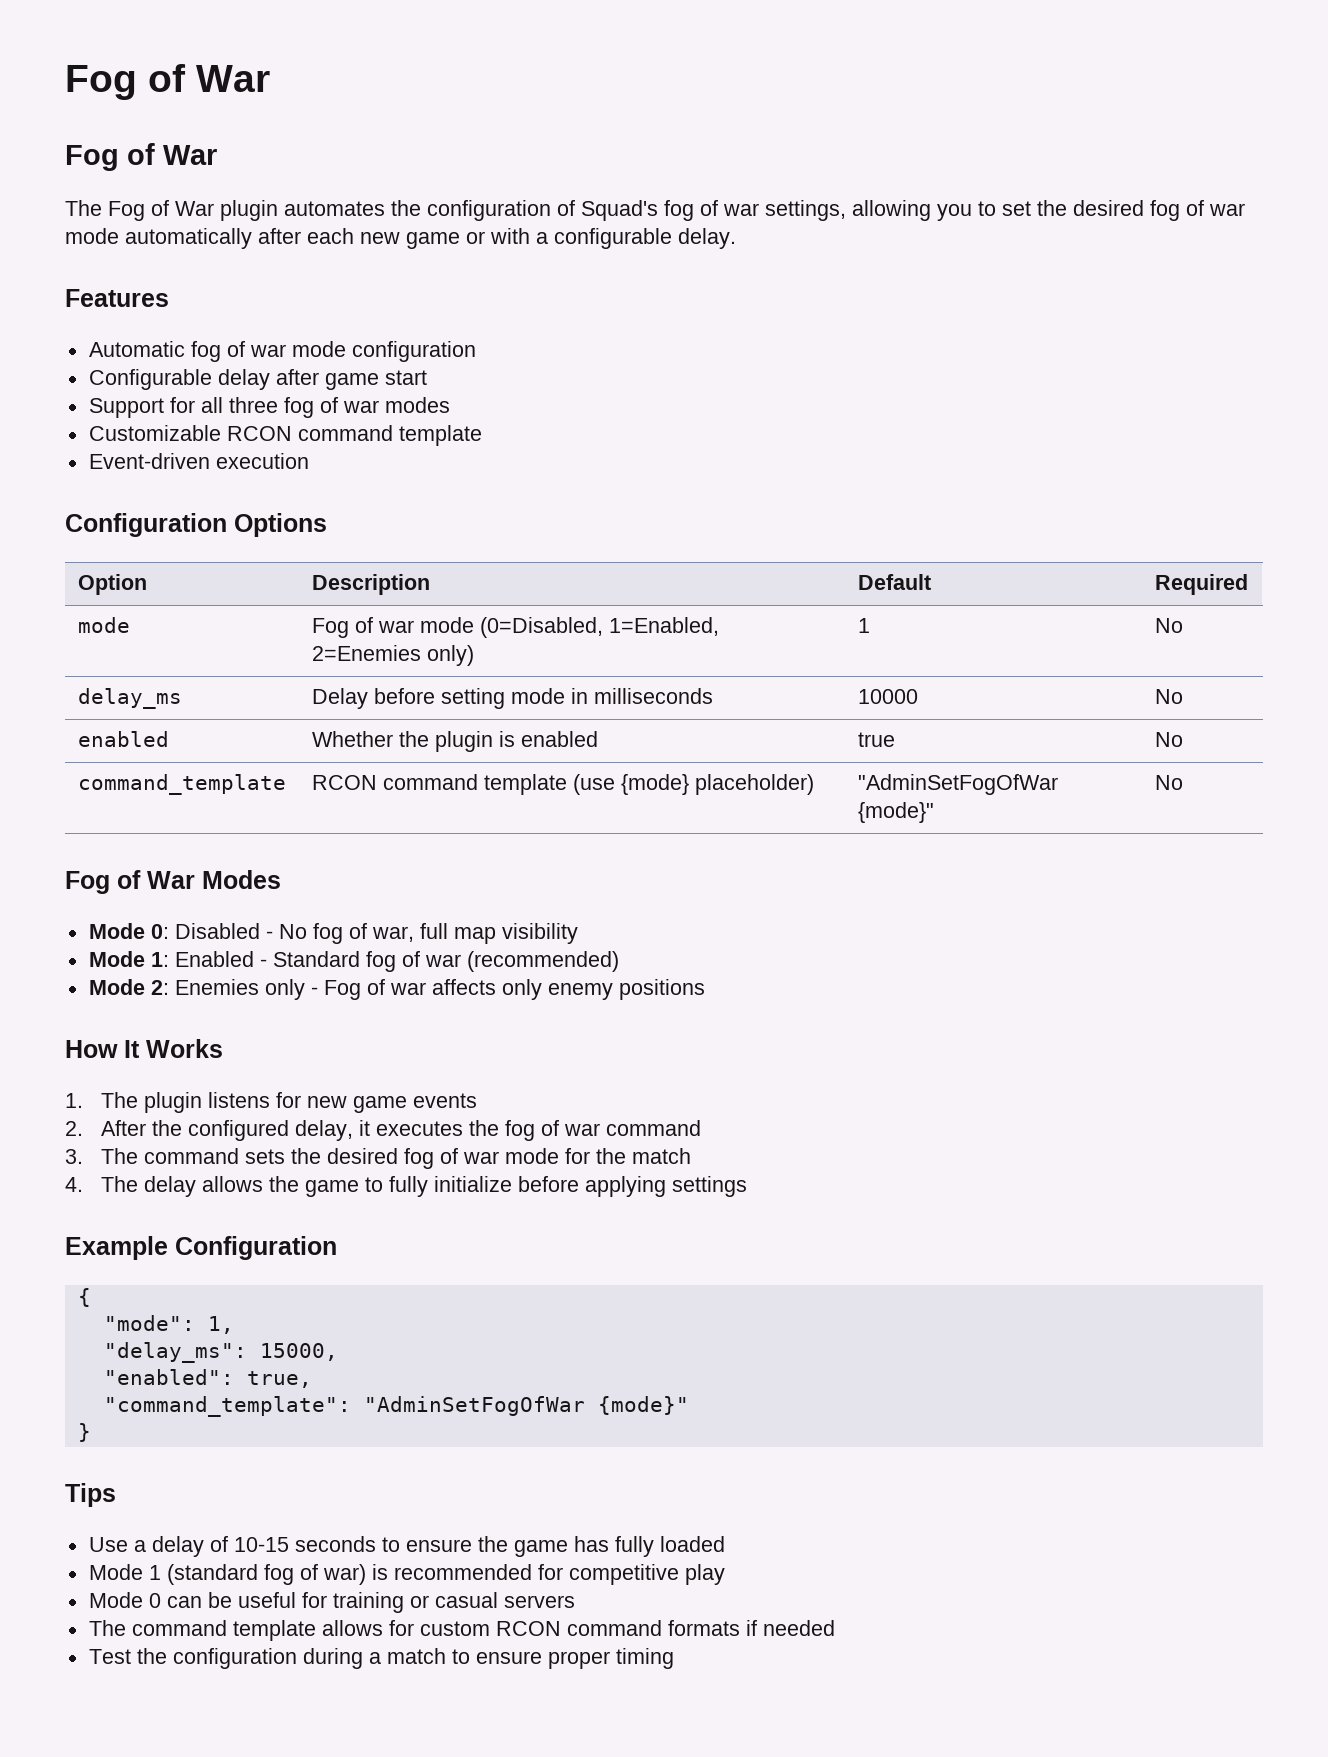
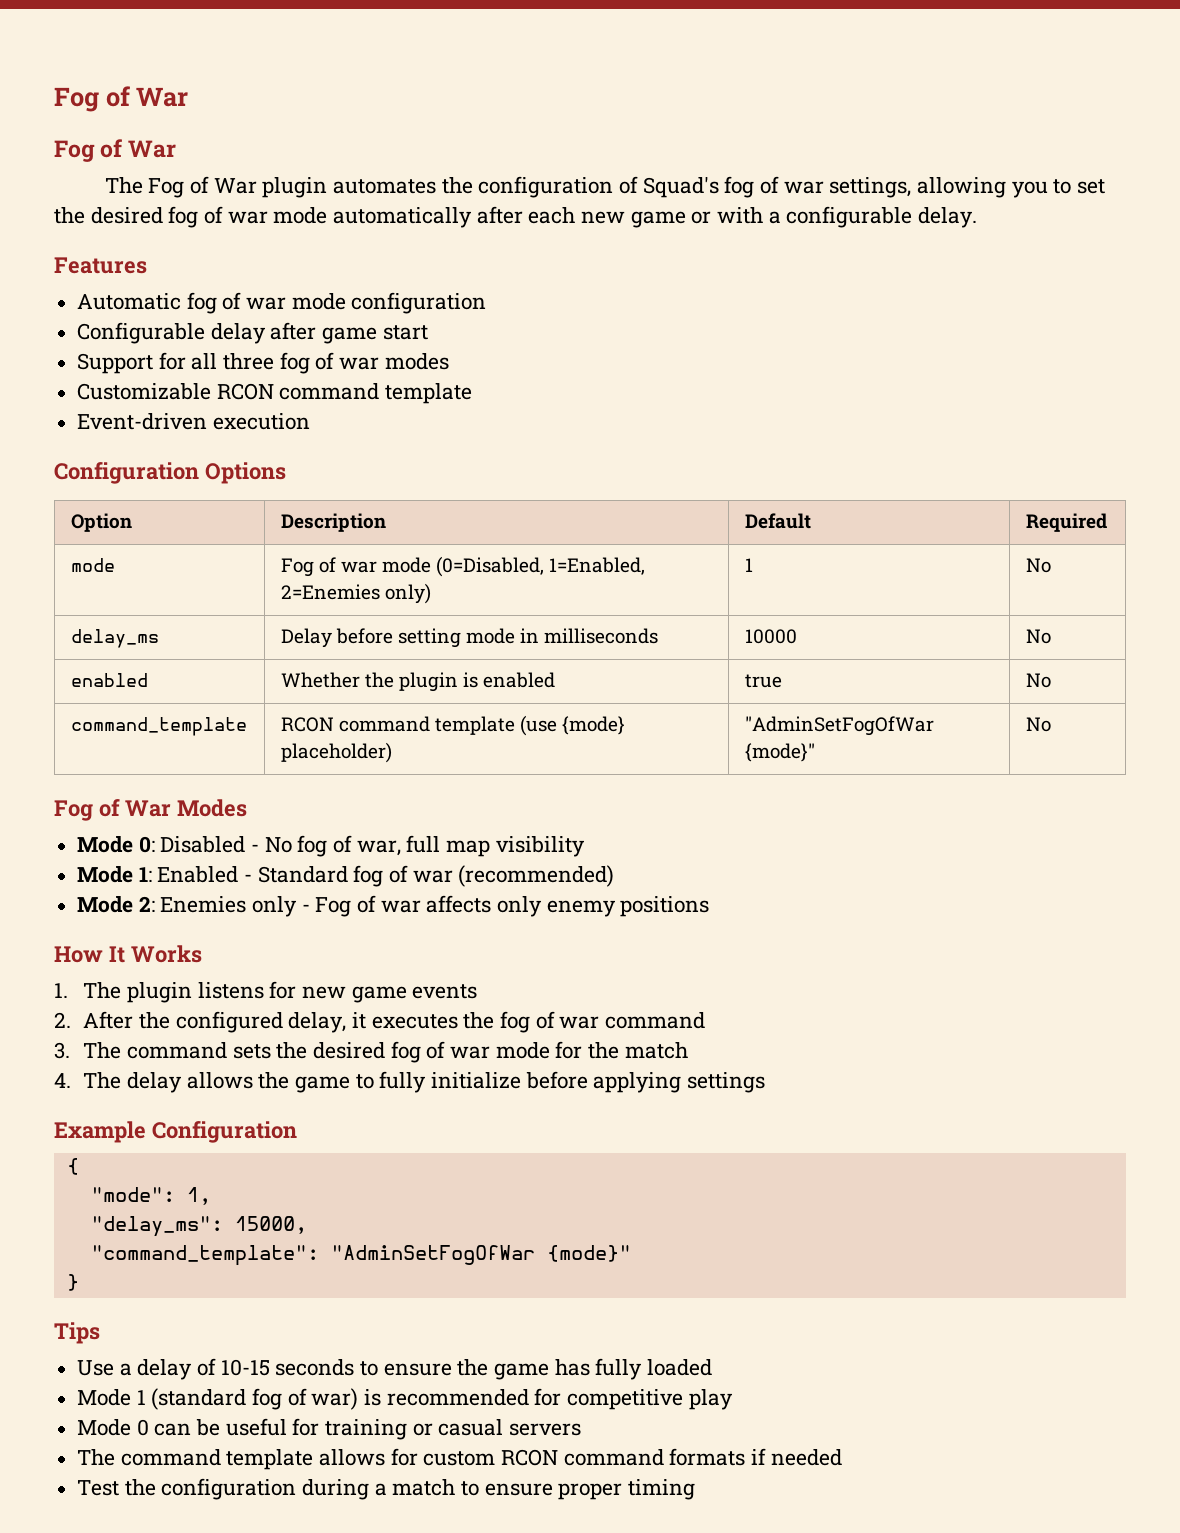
[103,1369,312,1388] // "enabled": true, -> (307, 1225) none

